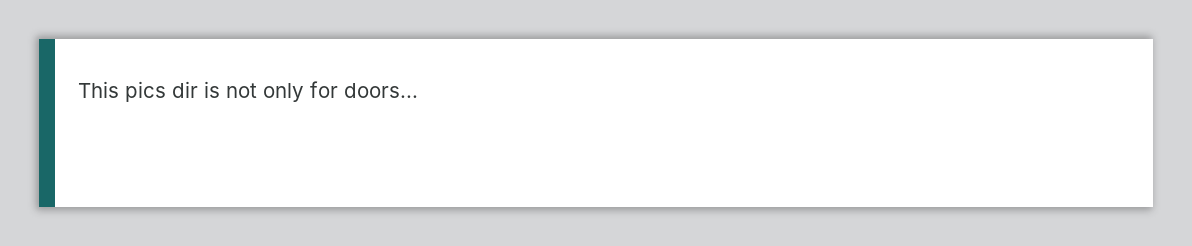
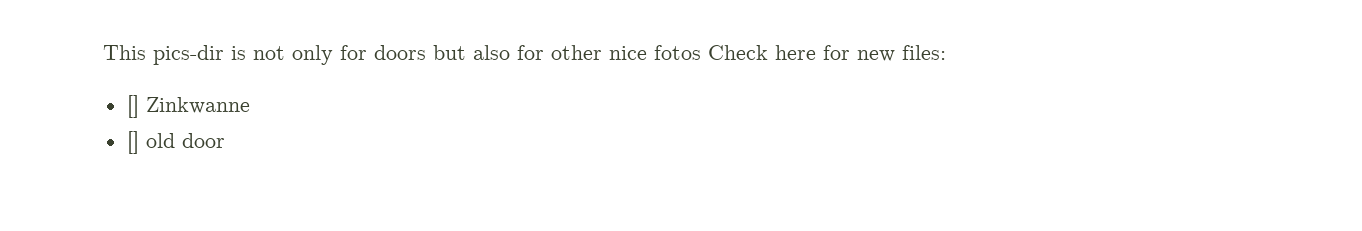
[125,81,198,102] pics dir -> [153,45,224,65] pics-dir
[344,83,418,98] doors... -> [374,45,946,62] [126,95,250,118] [126,131,225,154] doors but also for other nice fotos Check here for new files: // [] Zinkwanne // [] old door

